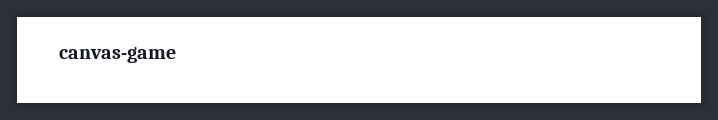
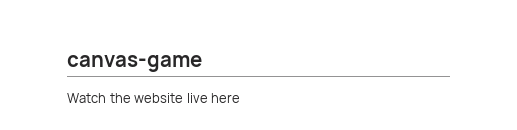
(176, 55) none -> [67,93,241,103] // Watch the website live here

